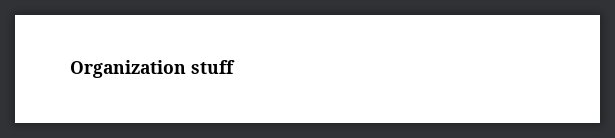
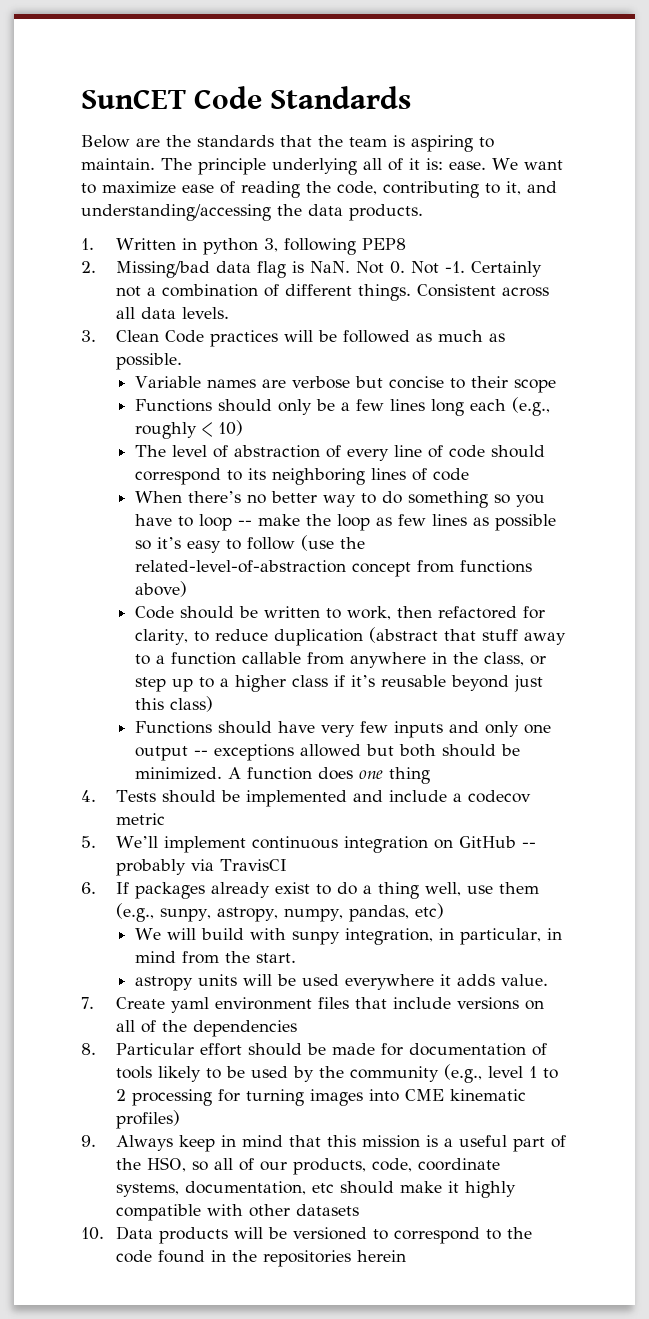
[70,60,235,78] Organization stuff -> [81,86,412,109] [81,135,494,152] [81,158,563,175] [81,181,557,198] [81,204,423,221] [81,238,406,255] [81,261,542,278] [115,284,549,301] [115,307,229,319] [81,330,505,347] [115,353,182,370] [134,376,556,393] [134,397,550,416] [134,420,243,439] [134,445,545,461] [134,468,469,485] [134,491,545,508] [134,514,556,531] [134,535,365,553] [134,560,532,577] [134,581,187,597] [134,606,545,620] [134,627,566,646] [134,652,546,668] [134,675,543,692] [134,696,213,712] [134,721,551,738] [134,744,520,761] [134,767,430,784] [81,790,531,807] [115,813,165,825] [81,836,536,853] [115,859,287,876] [81,882,539,899] [115,903,444,922] [134,928,562,945] [134,951,296,964] [134,974,548,991] [81,997,544,1013] [115,1020,297,1037] [81,1043,547,1056] [115,1064,558,1083] [115,1089,526,1106] [115,1110,180,1129] [81,1135,566,1152] [115,1157,500,1175] [115,1181,516,1198] [115,1204,359,1221] [81,1226,532,1244] [115,1250,406,1267] SunCET Code Standards // Below are the standards that the team is aspiring to maintain. The principle underlying all of it is: ease. We want to maximize ease of reading the code, contributing to it, and understanding/accessing the data products. // 1. Written in python 3, following PEP8 // 2. Missing/bad data flag is NaN. Not 0. Not -1. Certainly not a combination of different things. Consistent across all data levels. // 3. Clean Code practices will be followed as much as possible. // Variable names are verbose but concise to their scope // Functions should only be a few lines long each (e.g., roughly < 10) // The level of abstraction of every line of code should correspond to its neighboring lines of code // When there’s no better way to do something so you have to loop -- make the loop as few lines as possible so it’s easy to follow (use the related-level-of-abstraction concept from functions above) // Code should be written to work, then refactored for clarity, to reduce duplication (abstract that stuff away to a function callable from anywhere in the class, or step up to a higher class if it’s reusable beyond just this class) // Functions should have very few inputs and only one output -- exceptions allowed but both should be minimized. A function does one thing // 4. Tests should be implemented and include a codecov metric // 5. We’ll implement continuous integration on GitHub -- probably via TravisCI // 6. If packages already exist to do a thing well, use them (e.g., sunpy, astropy, numpy, pandas, etc) // We will build with sunpy integration, in particular, in mind from the start. // astropy units will be used everywhere it adds value. // 7. Create yaml environment files that include versions on all of the dependencies // 8. Particular effort should be made for documentation of tools likely to be used by the community (e.g., level 1 to 2 processing for turning images into CME kinematic profiles) // 9. Always keep in mind that this mission is a useful part of the HSO, so all of our products, code, coordinate systems, documentation, etc should make it highly compatible with other datasets // 10. Data products will be versioned to correspond to the code found in the repositories herein

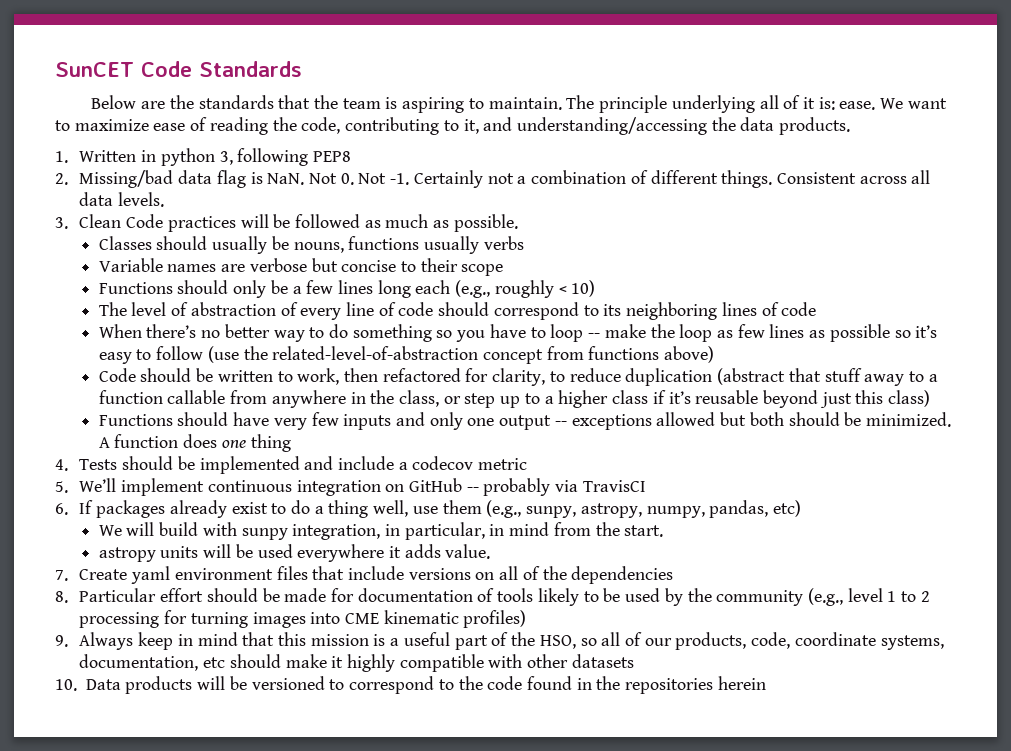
(182, 361) none -> [98,236,524,254] // Classes should usually be nouns, functions usually verbs

